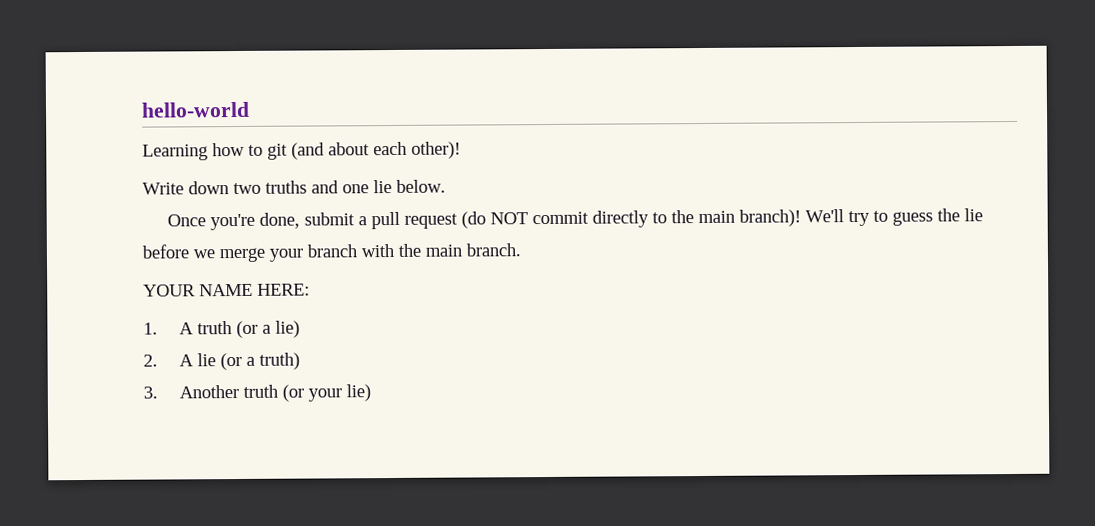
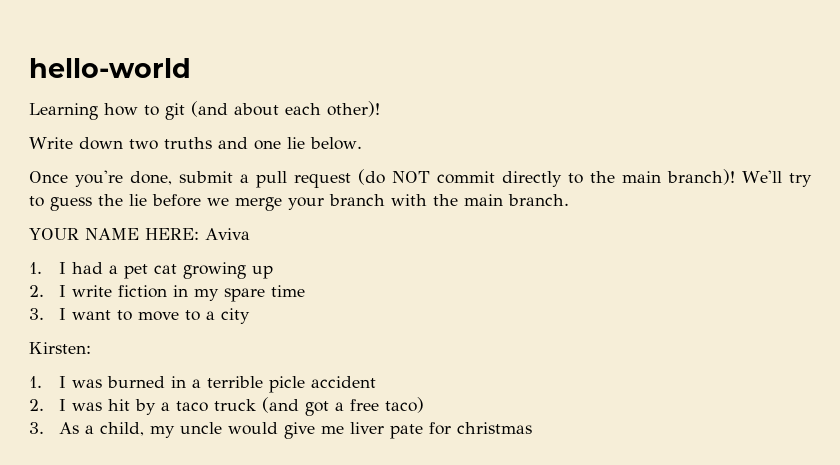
[143,320,300,339] [143,352,300,371] [143,384,371,402] // 1. A truth (or a lie) // 2. A lie (or a truth) // 3. Another truth (or your lie) -> [204,228,250,240] [29,262,273,279] [29,285,305,302] [29,308,250,324] [29,342,91,354] [29,376,376,393] [29,397,424,416] [29,422,532,439] Aviva // 1. I had a pet cat growing up // 2. I write fiction in my spare time // 3. I want to move to a city // Kirsten: // 1. I was burned in a terrible picle accident // 2. I was hit by a taco truck (and got a free taco) // 3. As a child, my uncle would give me liver pate for christmas

